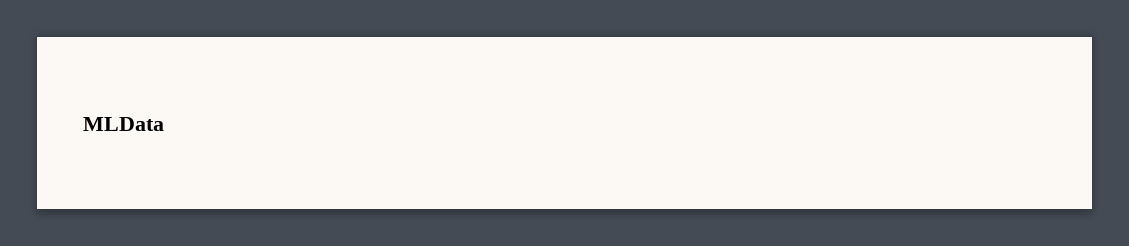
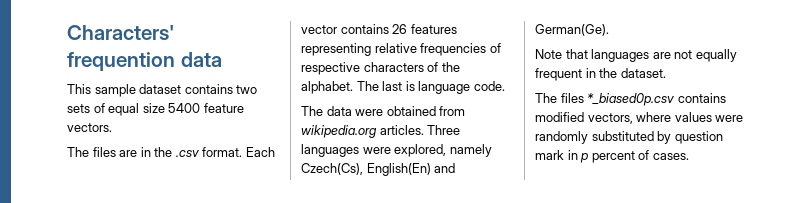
[83,117,164,131] MLData -> [67,25,174,40] [67,52,222,71] [67,84,258,97] [67,103,244,116] [67,123,112,132] [67,147,275,157] [301,24,457,34] [301,43,501,56] [301,62,460,75] [301,81,505,94] [301,106,466,116] [301,125,461,138] [301,144,492,157] [301,163,456,176] [535,24,609,36] [535,49,737,62] [535,68,666,81] [535,93,726,106] [535,112,744,124] [535,131,723,144] [535,150,689,163] Characters' frequention data // This sample dataset contains two sets of equal size 5400 feature vectors. // The files are in the .csv format. Each vector contains 26 features representing relative frequencies of respective characters of the alphabet. The last is language code. // The data were obtained from wikipedia.org articles. Three languages were explored, namely Czech(Cs), English(En) and German(Ge). // Note that languages are not equally frequent in the dataset. // The files *_biased0p.csv contains modified vectors, where values were randomly substituted by question mark in p percent of cases.

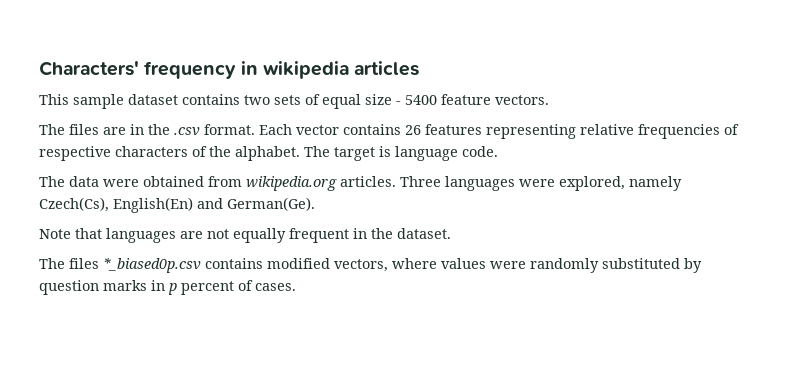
[67,52,222,71] frequention data -> [144,61,420,79] frequency in wikipedia articles
(165, 108) none -> [396,101,401,105] -
[382,81,403,91] last -> [334,147,375,161] target
[535,150,564,160] mark -> [103,280,147,291] marks

